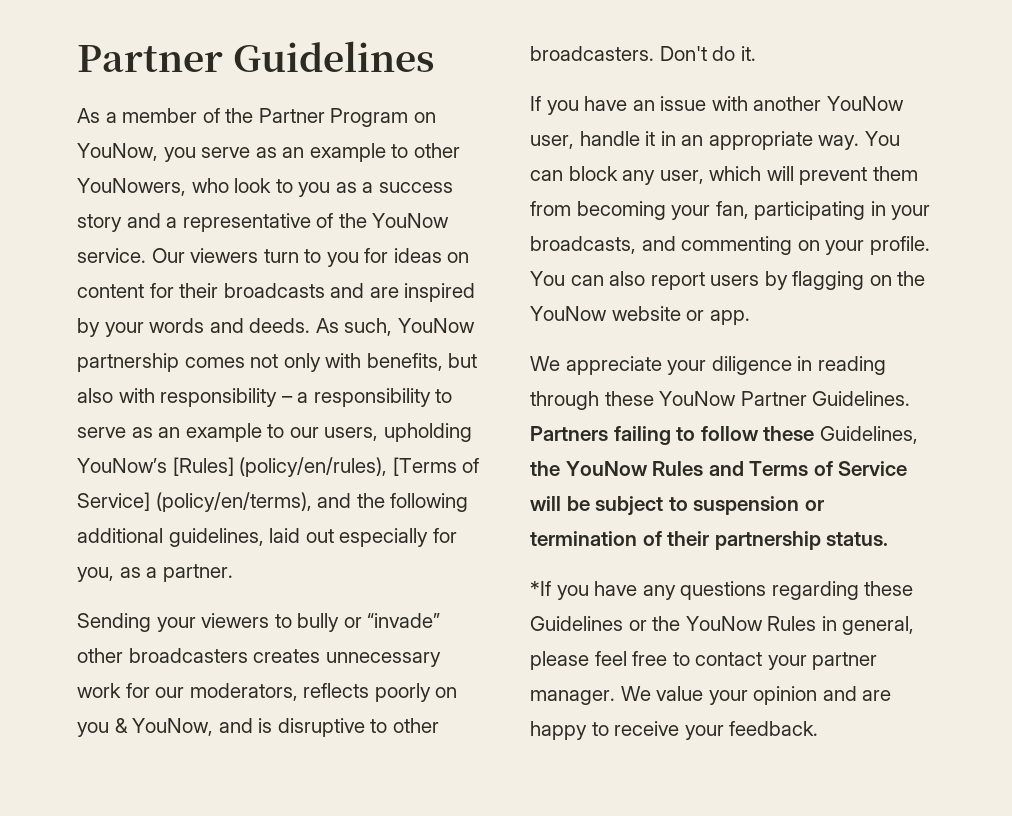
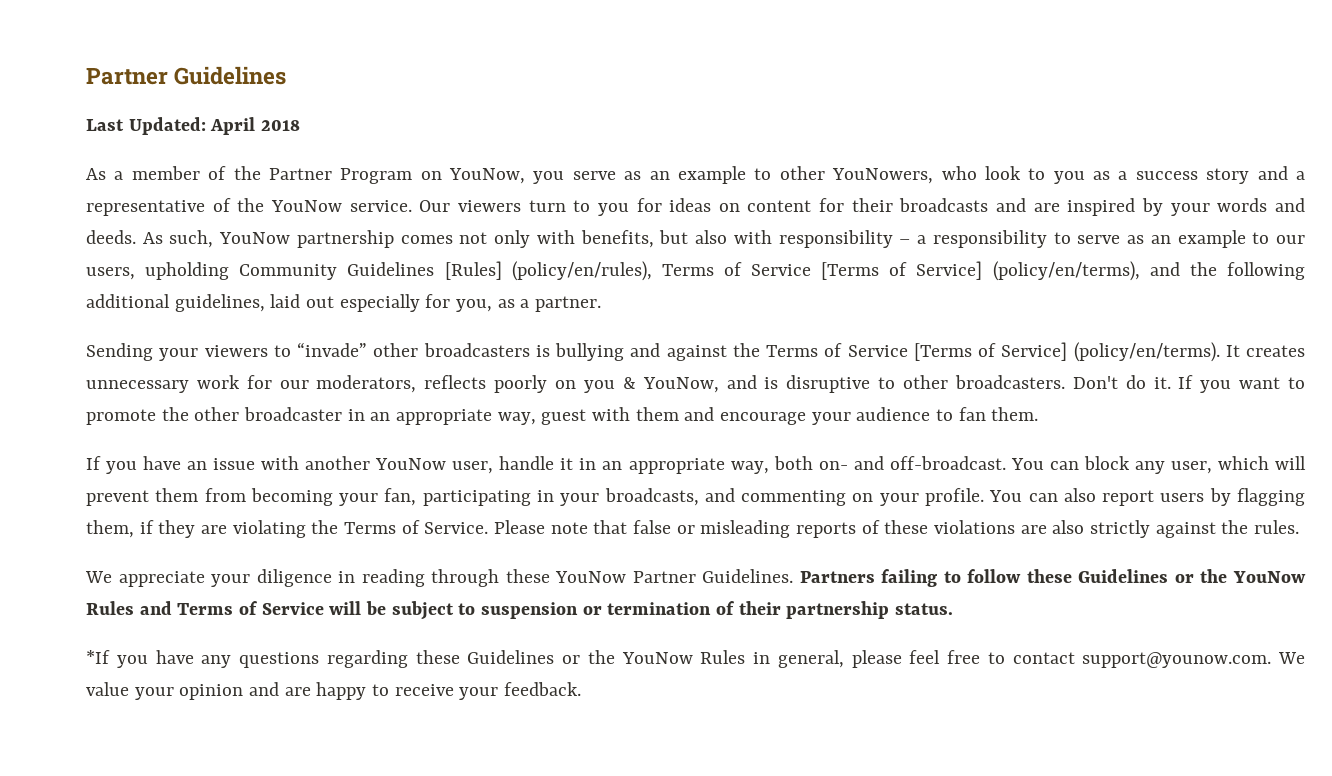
(434, 56) none -> [86,117,301,135] // Last Updated: April 2018
[77,457,388,477] YouNow’s [Rules] (policy/en/rules), -> [239,261,812,281] Community Guidelines [Rules] (policy/en/rules), Terms of Service
[297,613,362,632] bully or -> (291, 351) none
(248, 655) none -> [535,342,1240,362] is bullying and against the Terms of Service [Terms of Service] (policy/en/terms). It
(756, 53) none -> [1178,375,1305,393] [86,407,1039,425] If you want to promote the other broadcaster in an appropriate way, guest with them and encourage your audience to fan them.
[818,135,860,150] way. -> [730,456,1006,474] way, both on- and off-broadcast.
[869,271,926,286] [530,306,750,325] on the YouNow website or app. -> [86,520,1300,538] them, if they are violating the Terms of Service. Please note that false or misleading reports of these violations are also strictly against the rules.
[819,426,918,444] Guidelines, -> [1078,569,1194,583] Guidelines or
[767,652,878,670] [530,690,615,705] your partner manager. -> [1082,652,1272,668] support@younow.com.

